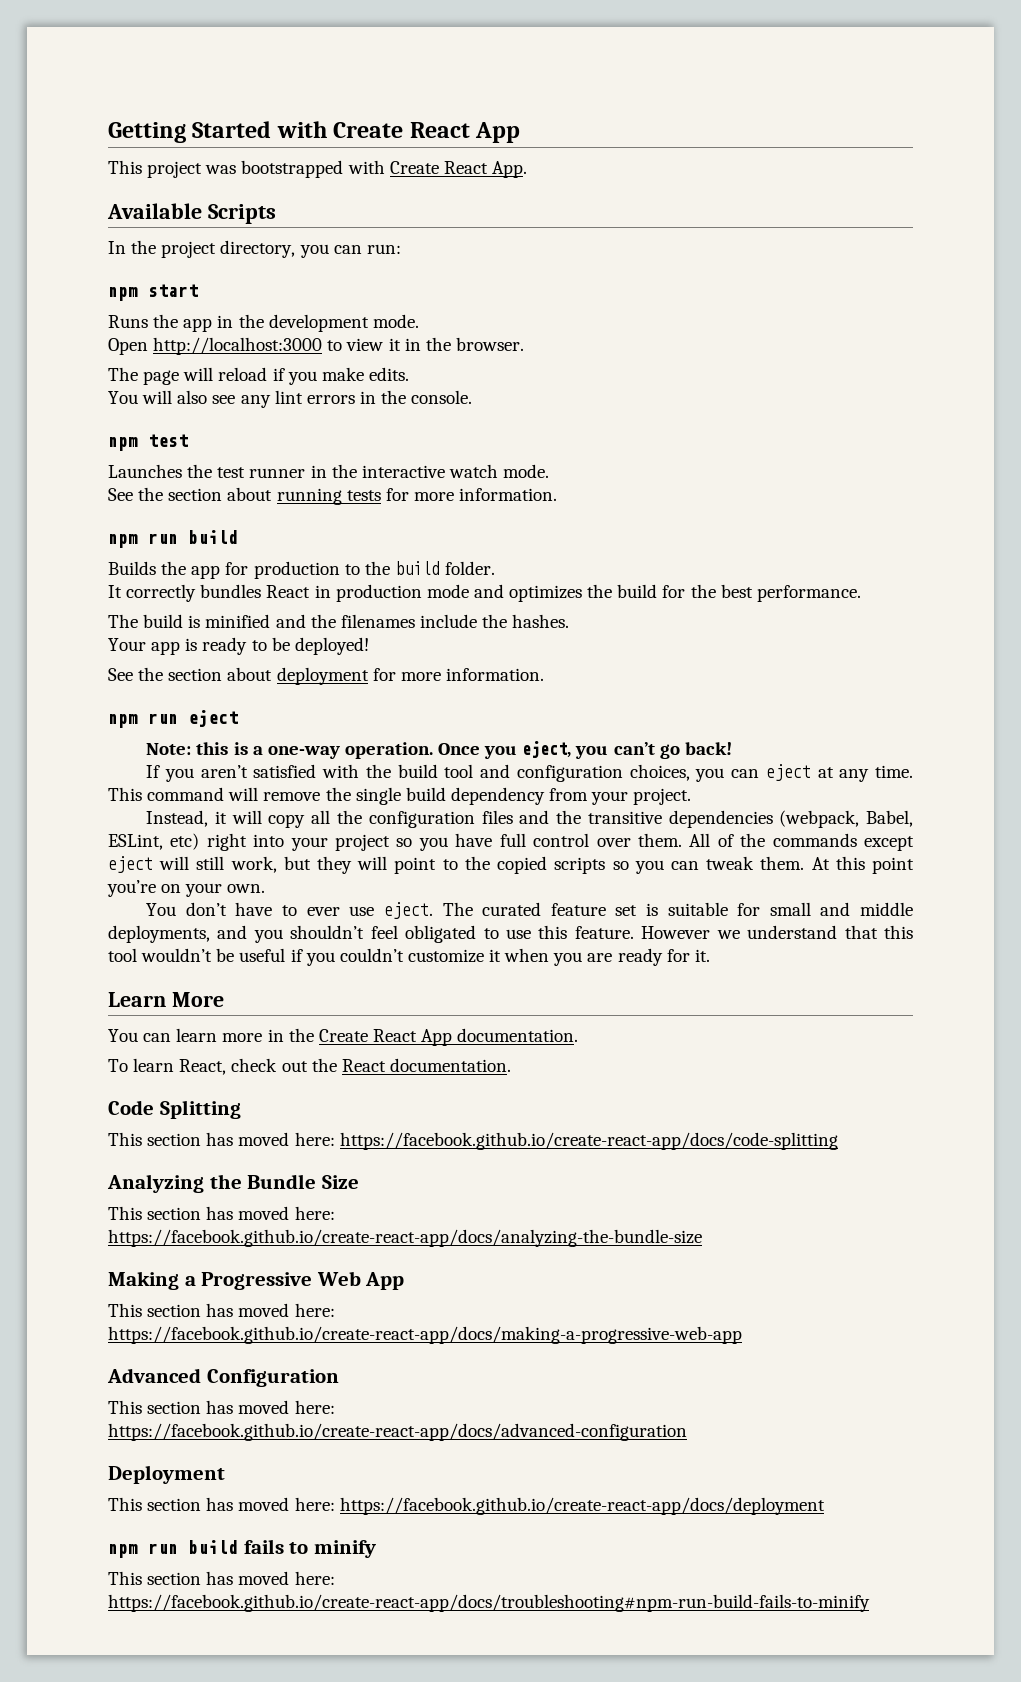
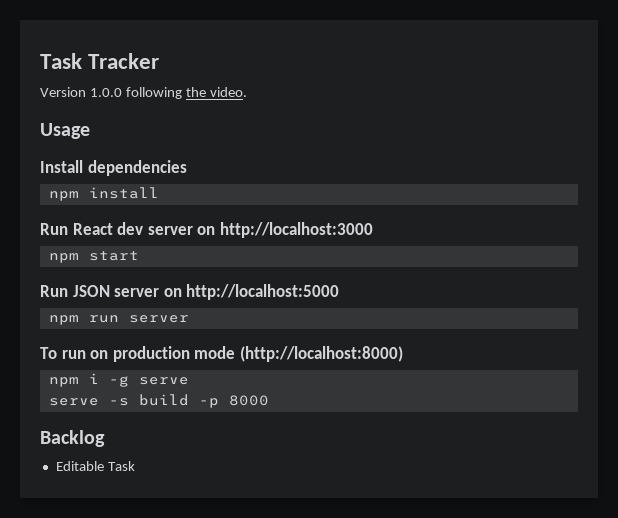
[108,121,521,143] [108,160,527,178] [107,203,276,224] [108,240,401,258] [108,284,198,301] [108,314,419,332] [108,337,524,355] [108,367,409,385] [108,390,473,408] [108,434,188,451] [108,464,550,478] [108,487,558,505] [108,530,238,548] [108,561,496,579] [108,584,861,602] [108,614,570,628] [108,637,369,655] [108,667,544,685] [108,710,238,728] [146,741,732,759] [146,764,913,782] [108,787,692,805] [146,810,913,828] [108,833,914,851] [108,856,915,874] [107,880,266,897] [146,902,913,919] [108,925,914,943] [108,948,710,966] [108,992,224,1007] [108,1028,579,1046] [108,1058,511,1075] [108,1100,241,1119] [108,1132,838,1150] [107,1174,359,1193] [108,1206,335,1220] [108,1229,702,1247] [108,1271,405,1290] [108,1303,335,1317] [108,1326,742,1344] [107,1368,339,1387] [108,1400,335,1414] [108,1423,687,1441] [108,1465,225,1484] [108,1497,825,1515] [108,1539,376,1558] [108,1571,335,1585] [108,1594,870,1612] Getting Started with Create React App // This project was bootstrapped with Create React App. // Available Scripts // In the project directory, you can run: // npm start // Runs the app in the development mode. // Open http://localhost:3000 to view it in the browser. // The page will reload if you make edits. // You will also see any lint errors in the console. // npm test // Launches the test runner in the interactive watch mode. // See the section about running tests for more information. // npm run build // Builds the app for production to the build folder. // It correctly bundles React in production mode and optimizes the build for the best performance. // The build is minified and the filenames include the hashes. // Your app is ready to be deployed! // See the section about deployment for more information. // npm run eject // Note: this is a one-way operation. Once you eject, you can’t go back! // If you aren’t satisfied with the build tool and configuration choices, you can eject at any time. This command will remove the single build dependency from your project. // Instead, it will copy all the configuration files and the transitive dependencies (webpack, Babel, ESLint, etc) right into your project so you have full control over them. All of the commands except eject will still work, but they will point to the copied scripts so you can tweak them. At this point you’re on your own. // You don’t have to ever use eject. The curated feature set is suitable for small and middle deployments, and you shouldn’t feel obligated to use this feature. However we understand that this tool wouldn’t be useful if you couldn’t customize it when you are ready for it. // Learn More // You can learn more in the Create React App documentation. // To learn React, check out the React documentation. // Code Splitting // This section has moved here: https://facebook.github.io/create-react-app/docs/code-splitting // Analyzing the Bundle Size // This section has moved here: https://facebook.github.io/create-react-app/docs/analyzing-the-bundle-size // Making a Progressive Web App // This section has moved here: https://facebook.github.io/create-react-app/docs/making-a-progressive-web-app // Advanced Configuration // This section has moved here: https://facebook.github.io/create-react-app/docs/advanced-configuration // Deployment // This section has moved here: https://facebook.github.io/create-react-app/docs/deployment // npm run build fails to minify // This section has moved here: https://facebook.github.io/create-react-app/docs/troubleshooting#npm-run-build-fails-to-minify -> [40,53,160,69] [40,87,247,99] [40,123,90,139] [40,160,187,176] [48,187,159,201] [40,222,373,238] [48,251,139,263] [40,284,340,300] [48,315,189,325] [40,346,403,362] [48,373,189,387] [48,394,269,408] [40,430,105,447] [55,461,135,471] Task Tracker // Version 1.0.0 following the video. // Usage // Install dependencies // npm install // Run React dev server on http://localhost:3000 // npm start // Run JSON server on http://localhost:5000 // npm run server // To run on production mode (http://localhost:8000) // npm i -g serve // serve -s build -p 8000 // Backlog // Editable Task

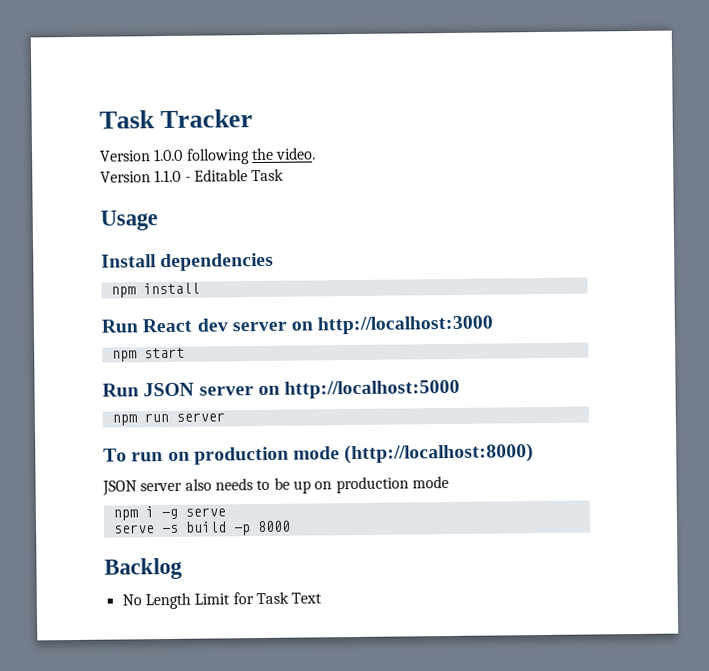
(247, 92) none -> [100,168,285,183] // Version 1.1.0 - Editable Task
(403, 354) none -> [102,476,449,496] // JSON server also needs to be up on production mode
[55,461,135,471] Editable Task -> [121,591,323,610] No Length Limit for Task Text

